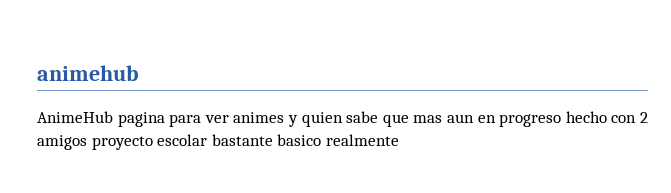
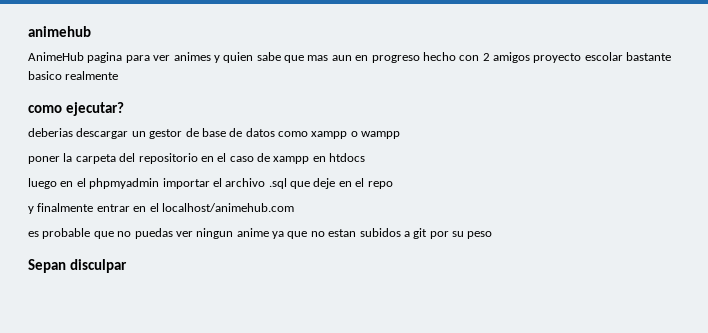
(399, 140) none -> [28,102,124,116] [28,128,401,139] [28,153,366,164] [28,178,393,189] [28,203,294,214] [28,228,493,239] [28,259,127,273] // como ejecutar? // deberias descargar un gestor de base de datos como xampp o wampp // poner la carpeta del repositorio en el caso de xampp en htdocs // luego en el phpmyadmin importar el archivo .sql que deje en el repo // y finalmente entrar en el localhost/animehub.com // es probable que no puedas ver ningun anime ya que no estan subidos a git por su peso // Sepan disculpar

